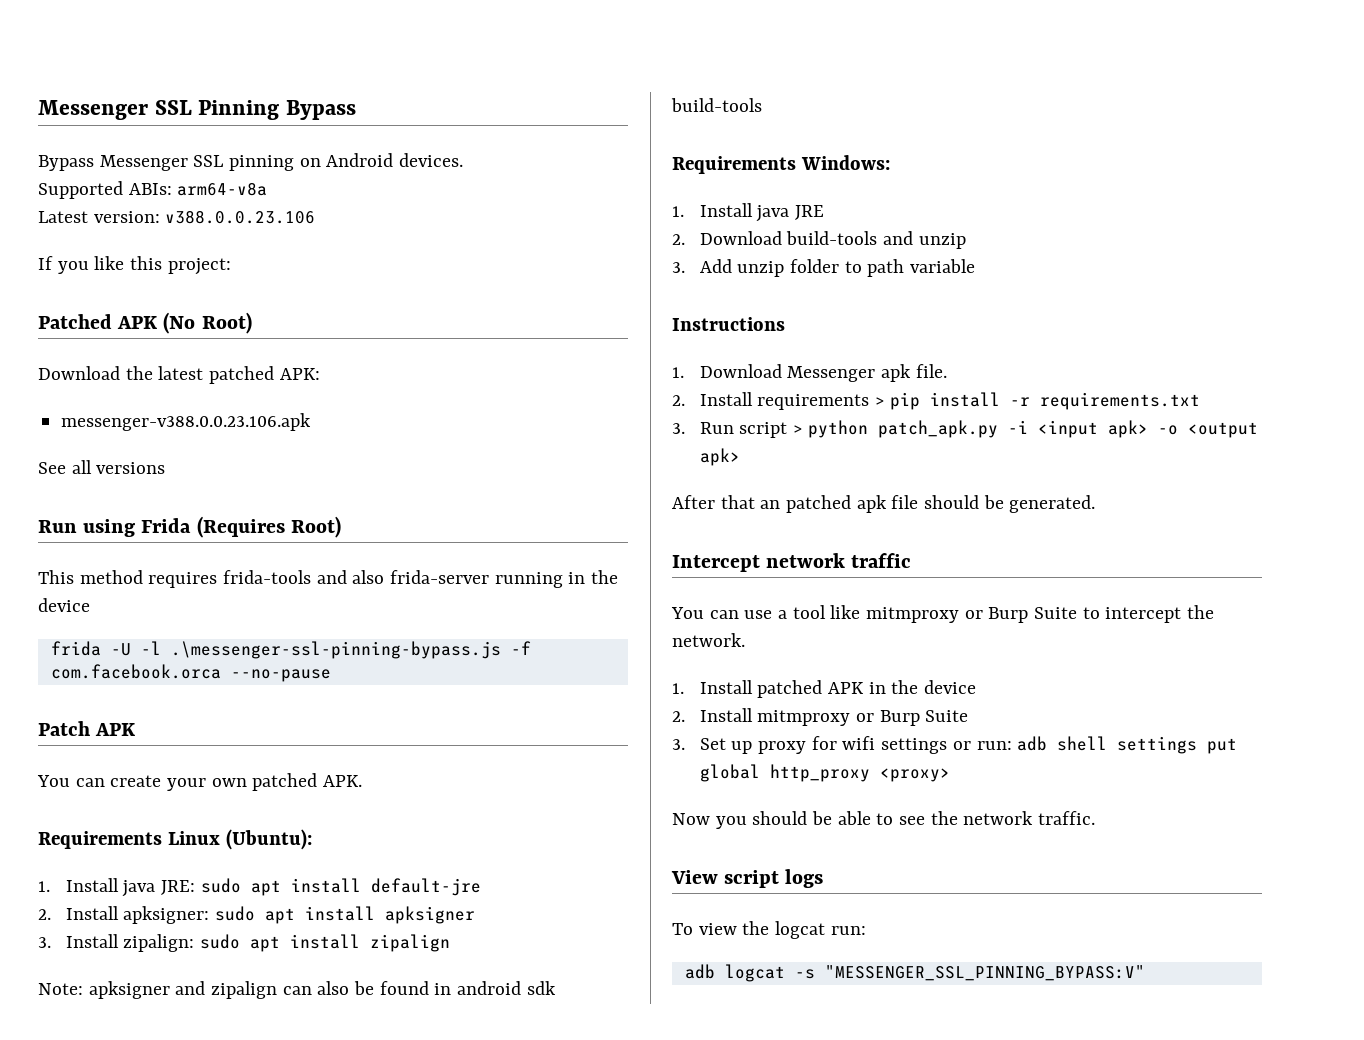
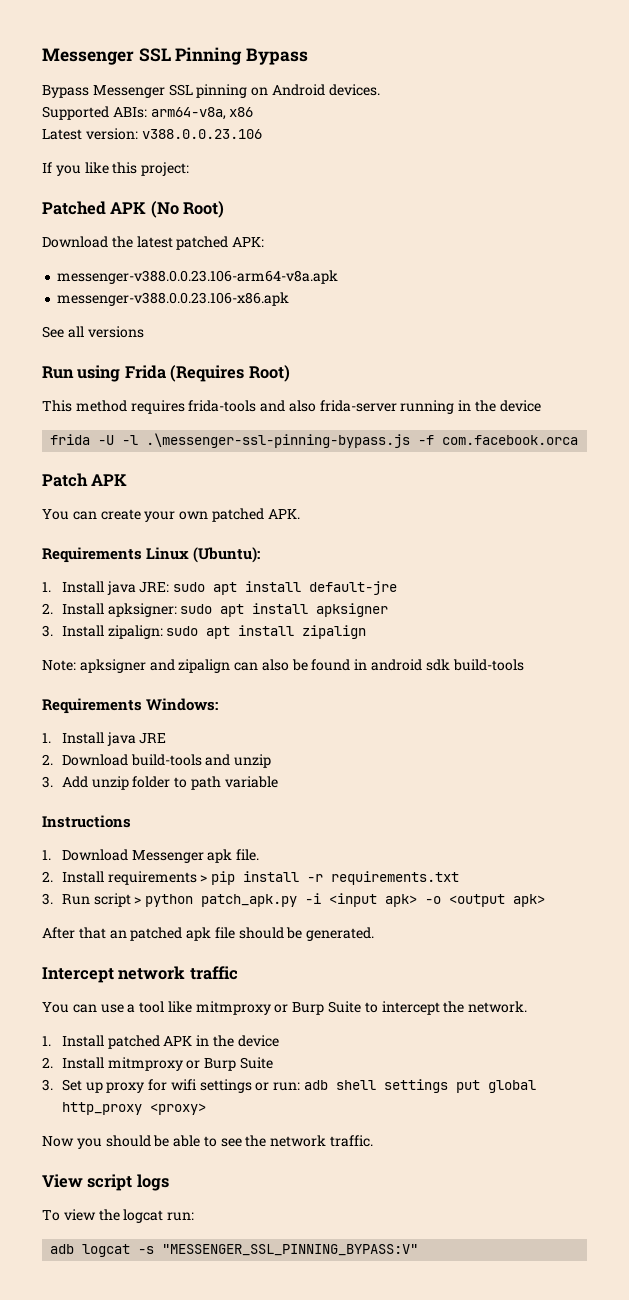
[177,182,268,196] arm64-v8a -> [150,107,254,120] arm64-v8a, x86
[61,413,312,431] messenger-v388.0.0.23.106.apk -> [57,270,339,284] [57,292,290,306] messenger-v388.0.0.23.106-arm64-v8a.apk // messenger-v388.0.0.23.106-x86.apk
[230,669,331,682] --no-pause -> (579, 440) none

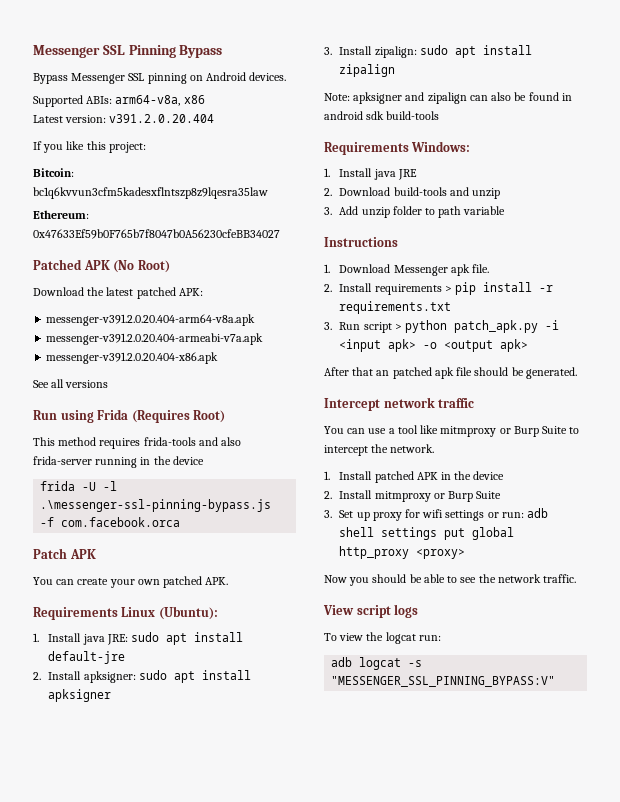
[141,129,262,139] v388.0.0.23.106 -> [109,114,215,123] v391.2.0.20.404
(190, 169) none -> [33,168,74,177] [33,187,268,199] [33,210,89,219] [33,229,280,239] // Bitcoin: bc1q6kvvun3cfm5kadesxflntszp8z9lqesra35law // Ethereum: 0x47633Ef59b0F765b7f8047b0A56230cfeBB34027
[57,270,339,284] [57,292,290,306] messenger-v388.0.0.23.106-arm64-v8a.apk // messenger-v388.0.0.23.106-x86.apk -> [46,314,256,326] [46,333,264,345] [46,352,219,364] messenger-v391.2.0.20.404-arm64-v8a.apk // messenger-v391.2.0.20.404-armeabi-v7a.apk // messenger-v391.2.0.20.404-x86.apk

